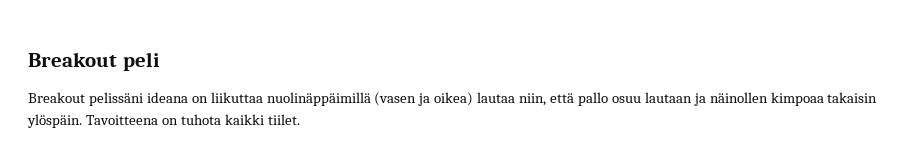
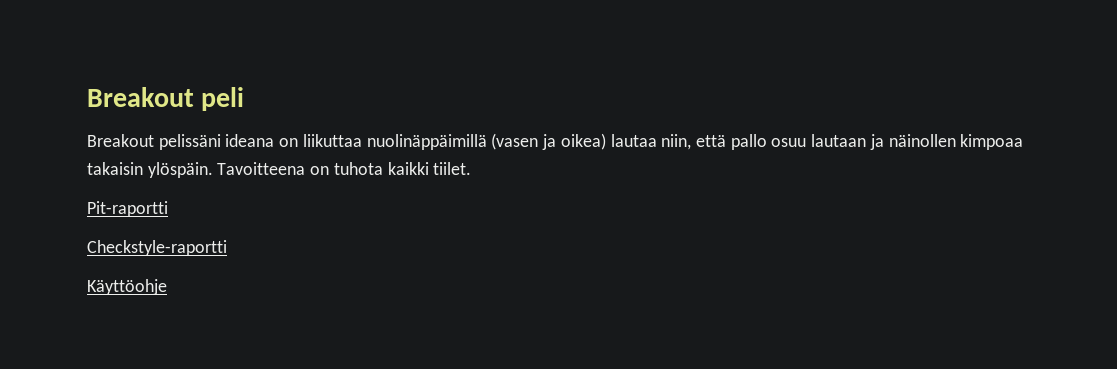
(300, 119) none -> [87,201,168,217] [87,240,227,256] [87,279,167,295] // Pit-raportti // Checkstyle-raportti // Käyttöohje

